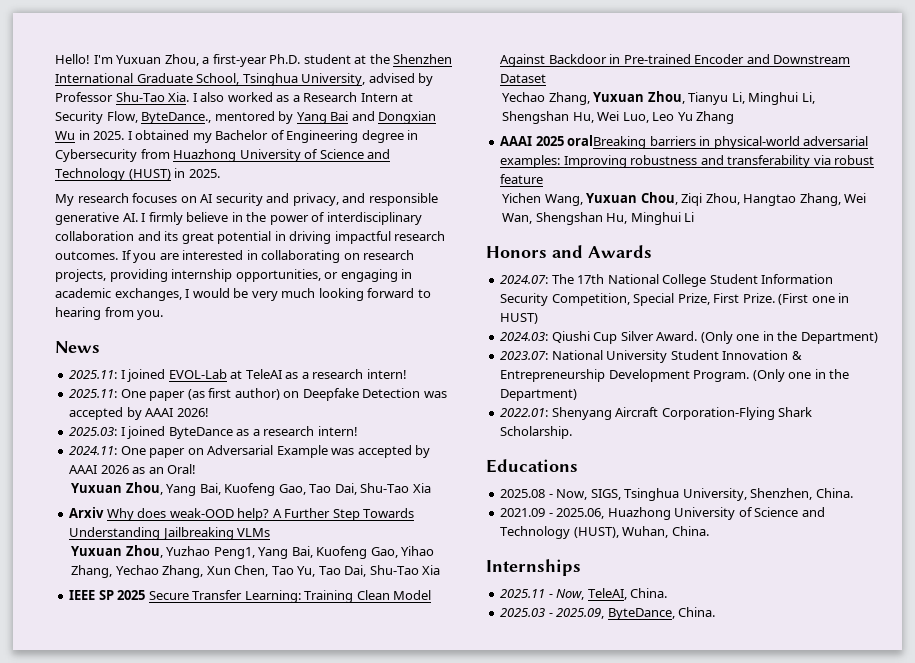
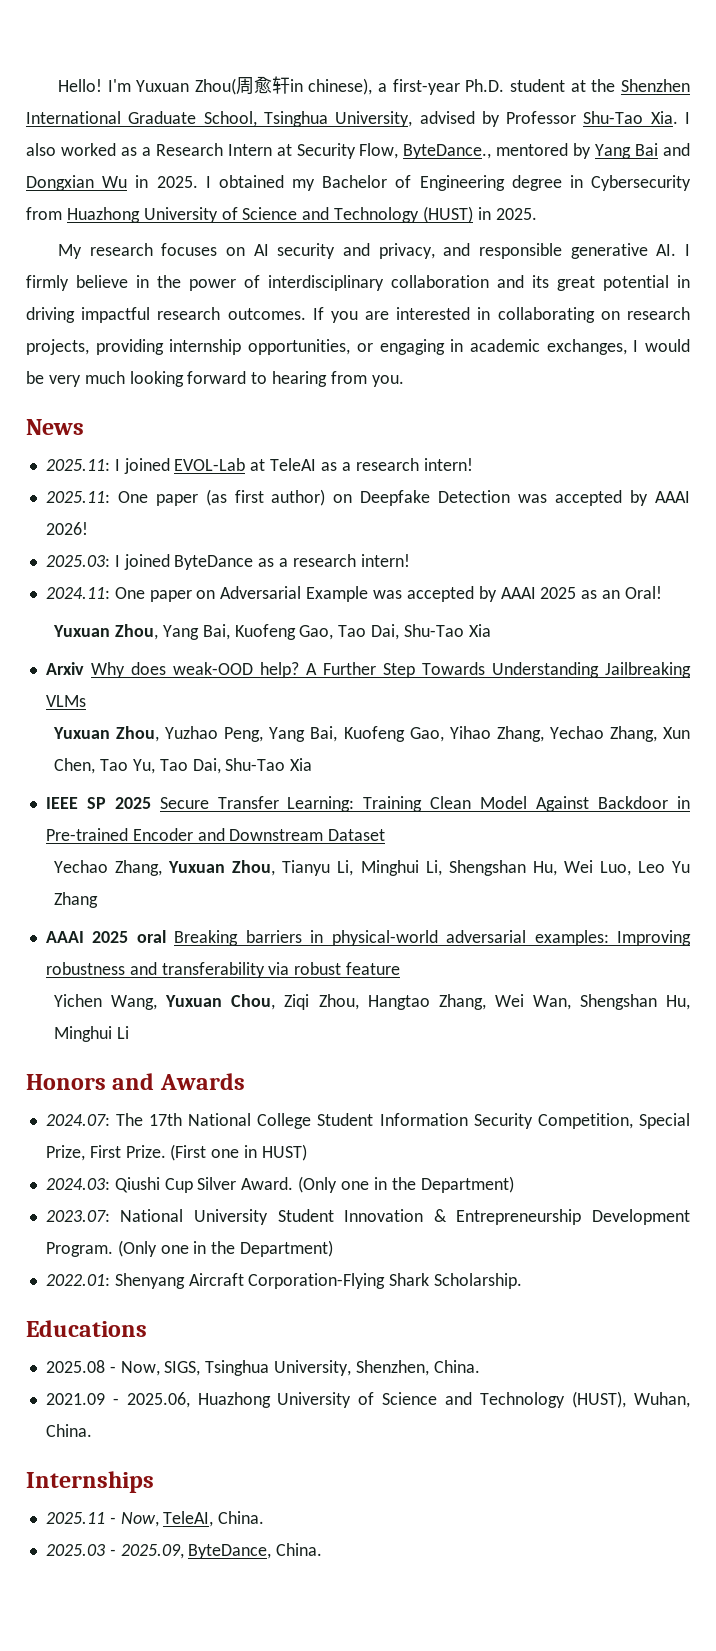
[164,54,199,66] Zhou, -> [194,76,373,95] Zhou(周愈轩in chinese),
[100,465,129,474] 2026 -> [540,587,577,599] 2025
[213,547,255,559] Peng1, -> [224,727,264,742] Peng,
[567,135,647,149] oralBreaking -> [136,930,239,946] oral Breaking

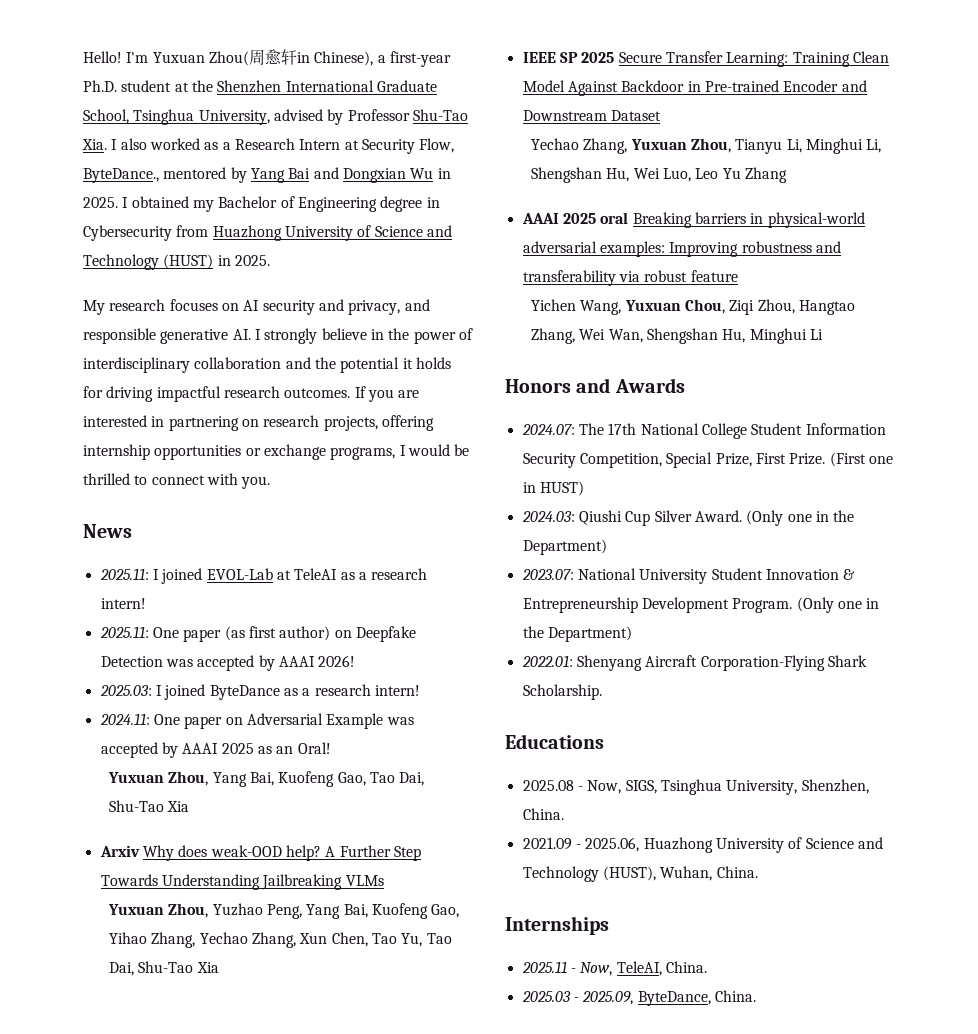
[308,78,373,95] chinese), -> [314,51,374,66] Chinese),
[26,275,69,291] firmly -> [264,328,318,344] strongly
[532,275,690,291] its great potential in -> [314,357,451,373] [83,386,103,398] the potential it holds for
[497,307,595,323] collaborating -> [168,416,239,431] partnering
[95,339,690,355] [26,371,368,387] providing internship opportunities, or engaging in academic exchanges, I would be very much looking forward to hearing from -> [381,415,434,431] [83,444,470,460] [83,473,238,485] offering internship opportunities or exchange programs, I would be thrilled to connect with

